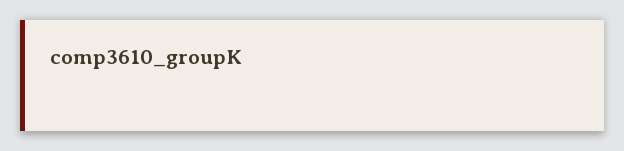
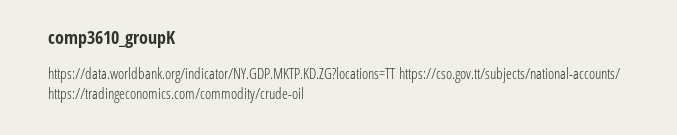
(242, 59) none -> [48,67,621,83] [48,87,304,103] // https://data.worldbank.org/indicator/NY.GDP.MKTP.KD.ZG?locations=TT https://cso.gov.tt/subjects/national-accounts/ https://tradingeconomics.com/commodity/crude-oil

